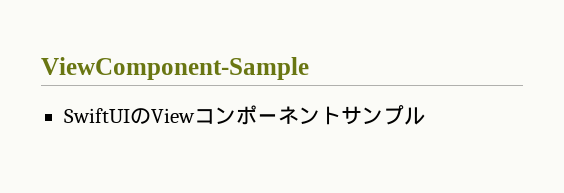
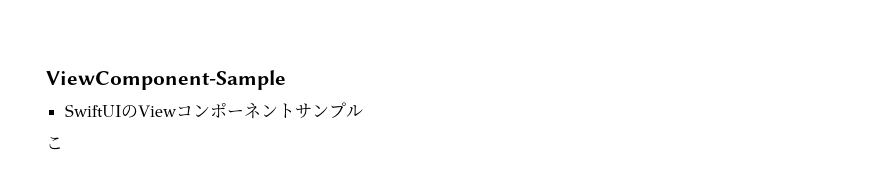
(425, 116) none -> [46,136,63,150] // こ

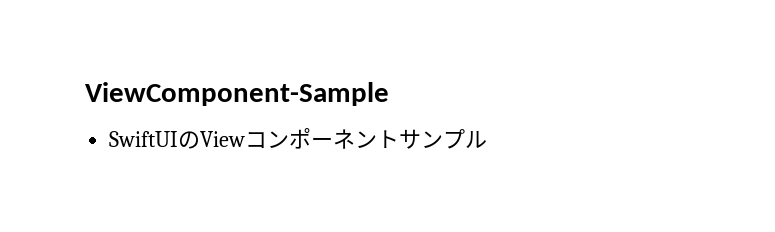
[46,136,63,150] // こ -> (488, 139) none

